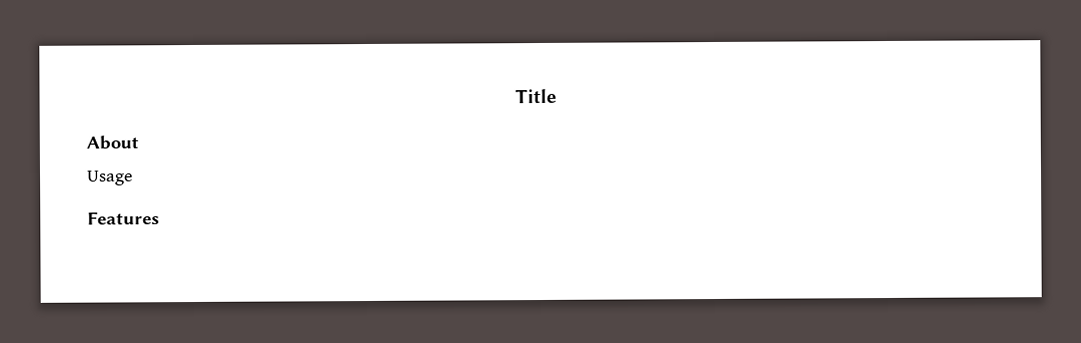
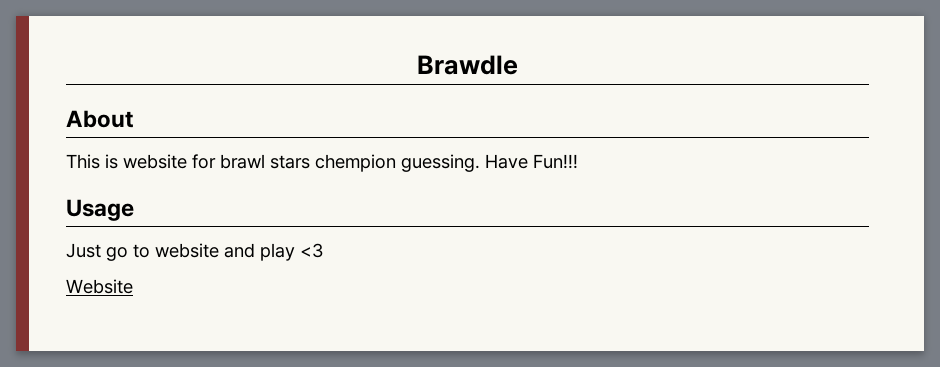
[514,88,557,104] Title -> [417,55,518,75] Brawdle
[86,170,133,186] [87,211,160,225] Usage // Features -> [66,154,578,172] [66,199,134,221] [66,243,323,261] [66,279,133,294] This is website for brawl stars chempion guessing. Have Fun!!! // Usage // Just go to website and play <3 // Website

